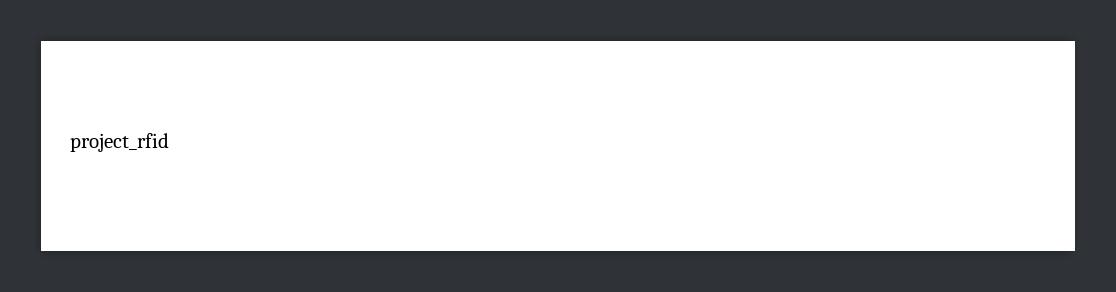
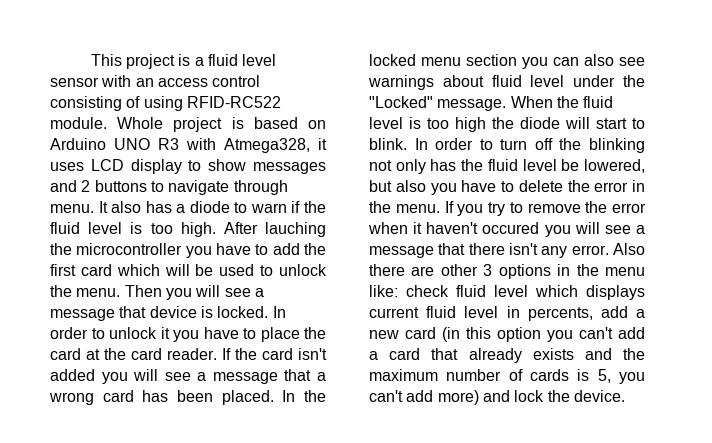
[70,133,169,152] project_rfid -> [90,54,277,69] [50,75,261,87] [50,96,281,111] [50,117,326,132] [50,138,327,153] [50,159,326,174] [50,180,288,195] [50,201,326,213] [50,222,326,237] [50,243,327,258] [50,264,327,276] [50,285,264,300] [50,306,286,321] [50,327,326,342] [50,348,327,360] [50,369,326,384] [49,390,326,405] [369,54,645,69] [368,75,645,90] [369,96,614,111] [369,117,645,132] [369,138,645,153] [369,159,645,174] [369,180,645,195] [369,201,646,216] [368,222,645,237] [369,243,645,258] [369,264,645,279] [369,285,645,300] [369,306,645,321] [369,327,645,342] [369,348,645,363] [369,369,645,384] [369,390,625,405] This project is a fluid level sensor with an access control consisting of using RFID-RC522 module. Whole project is based on Arduino UNO R3 with Atmega328, it uses LCD display to show messages and 2 buttons to navigate through menu. It also has a diode to warn if the fluid level is too high. After lauching the microcontroller you have to add the first card which will be used to unlock the menu. Then you will see a message that device is locked. In order to unlock it you have to place the card at the card reader. If the card isn't added you will see a message that a wrong card has been placed. In the locked menu section you can also see warnings about fluid level under the "Locked" message. When the fluid level is too high the diode will start to blink. In order to turn off the blinking not only has the fluid level be lowered, but also you have to delete the error in the menu. If you try to remove the error when it haven't occured you will see a message that there isn't any error. Also there are other 3 options in the menu like: check fluid level which displays current fluid level in percents, add a new card (in this option you can't add a card that already exists and the maximum number of cards is 5, you can't add more) and lock the device.

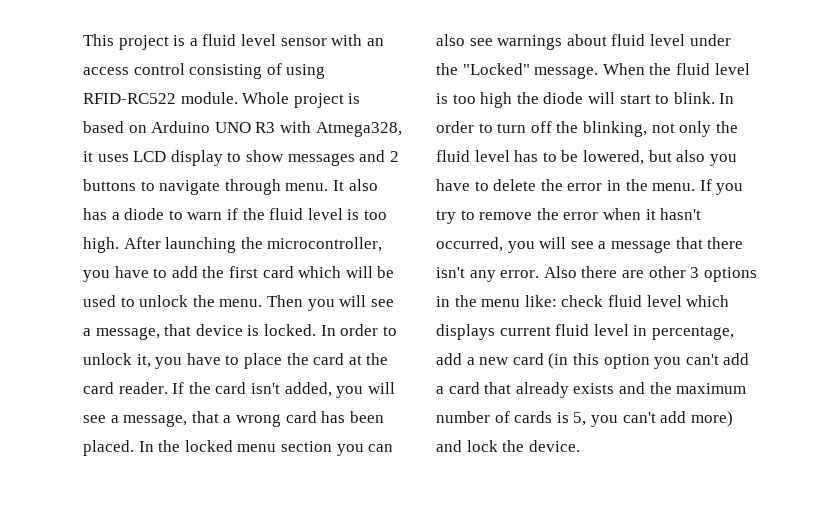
[265,222,326,237] [50,243,183,255] lauching the microcontroller -> [165,237,383,253] launching the microcontroller,
[50,309,115,321] message -> [95,327,160,340] message,
[160,327,170,339] it -> [136,354,151,368] it,
[50,369,278,384] added you will see a message -> [284,382,395,398] [83,414,188,427] added, you will see a message,
[589,138,645,153] blinking -> [582,121,647,137] blinking,
[430,159,557,171] has the fluid level -> [715,121,738,133] [436,150,557,162] the fluid level has to
[426,222,540,234] haven't occured -> [660,208,702,220] [436,237,503,252] hasn't occurred,
[527,307,593,321] percents, -> [651,326,734,340] percentage,

